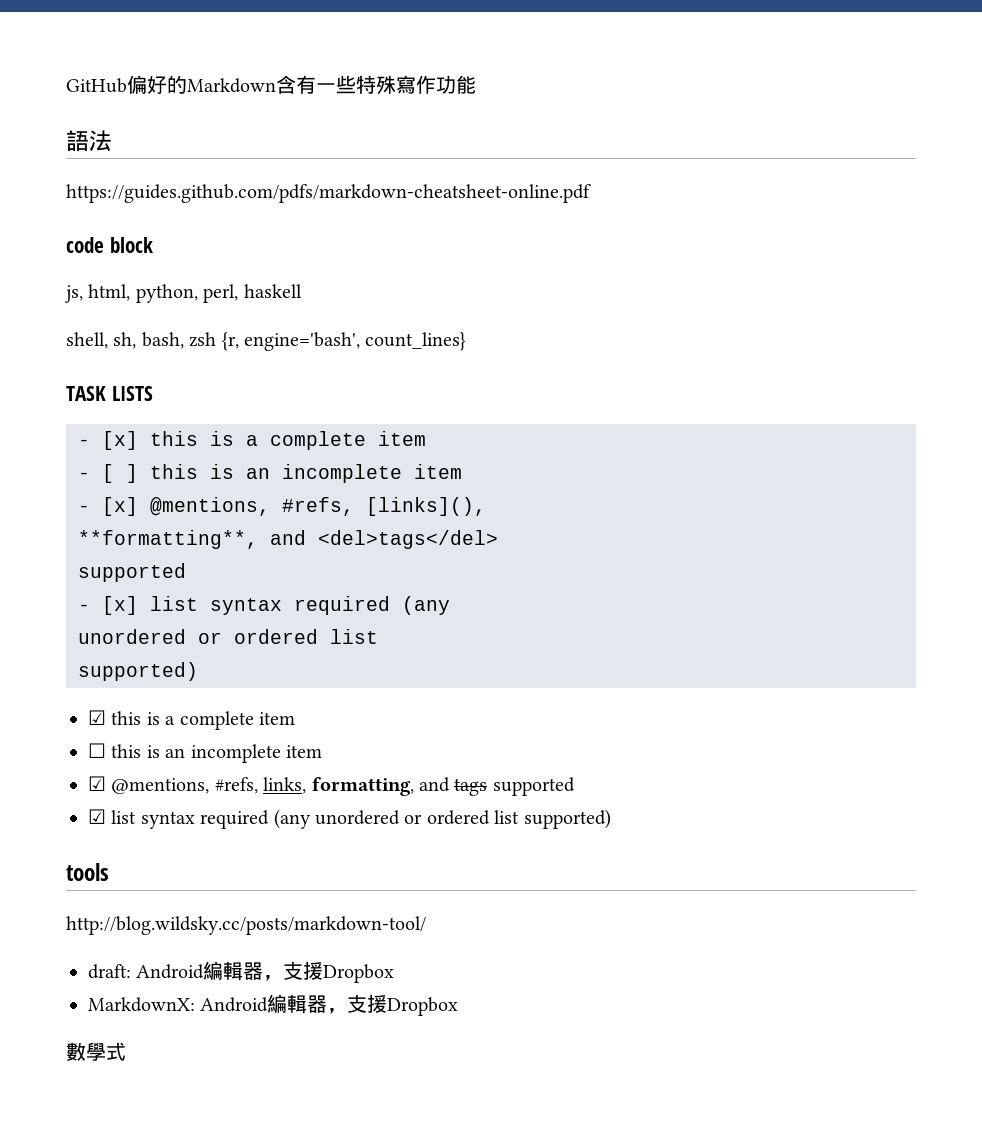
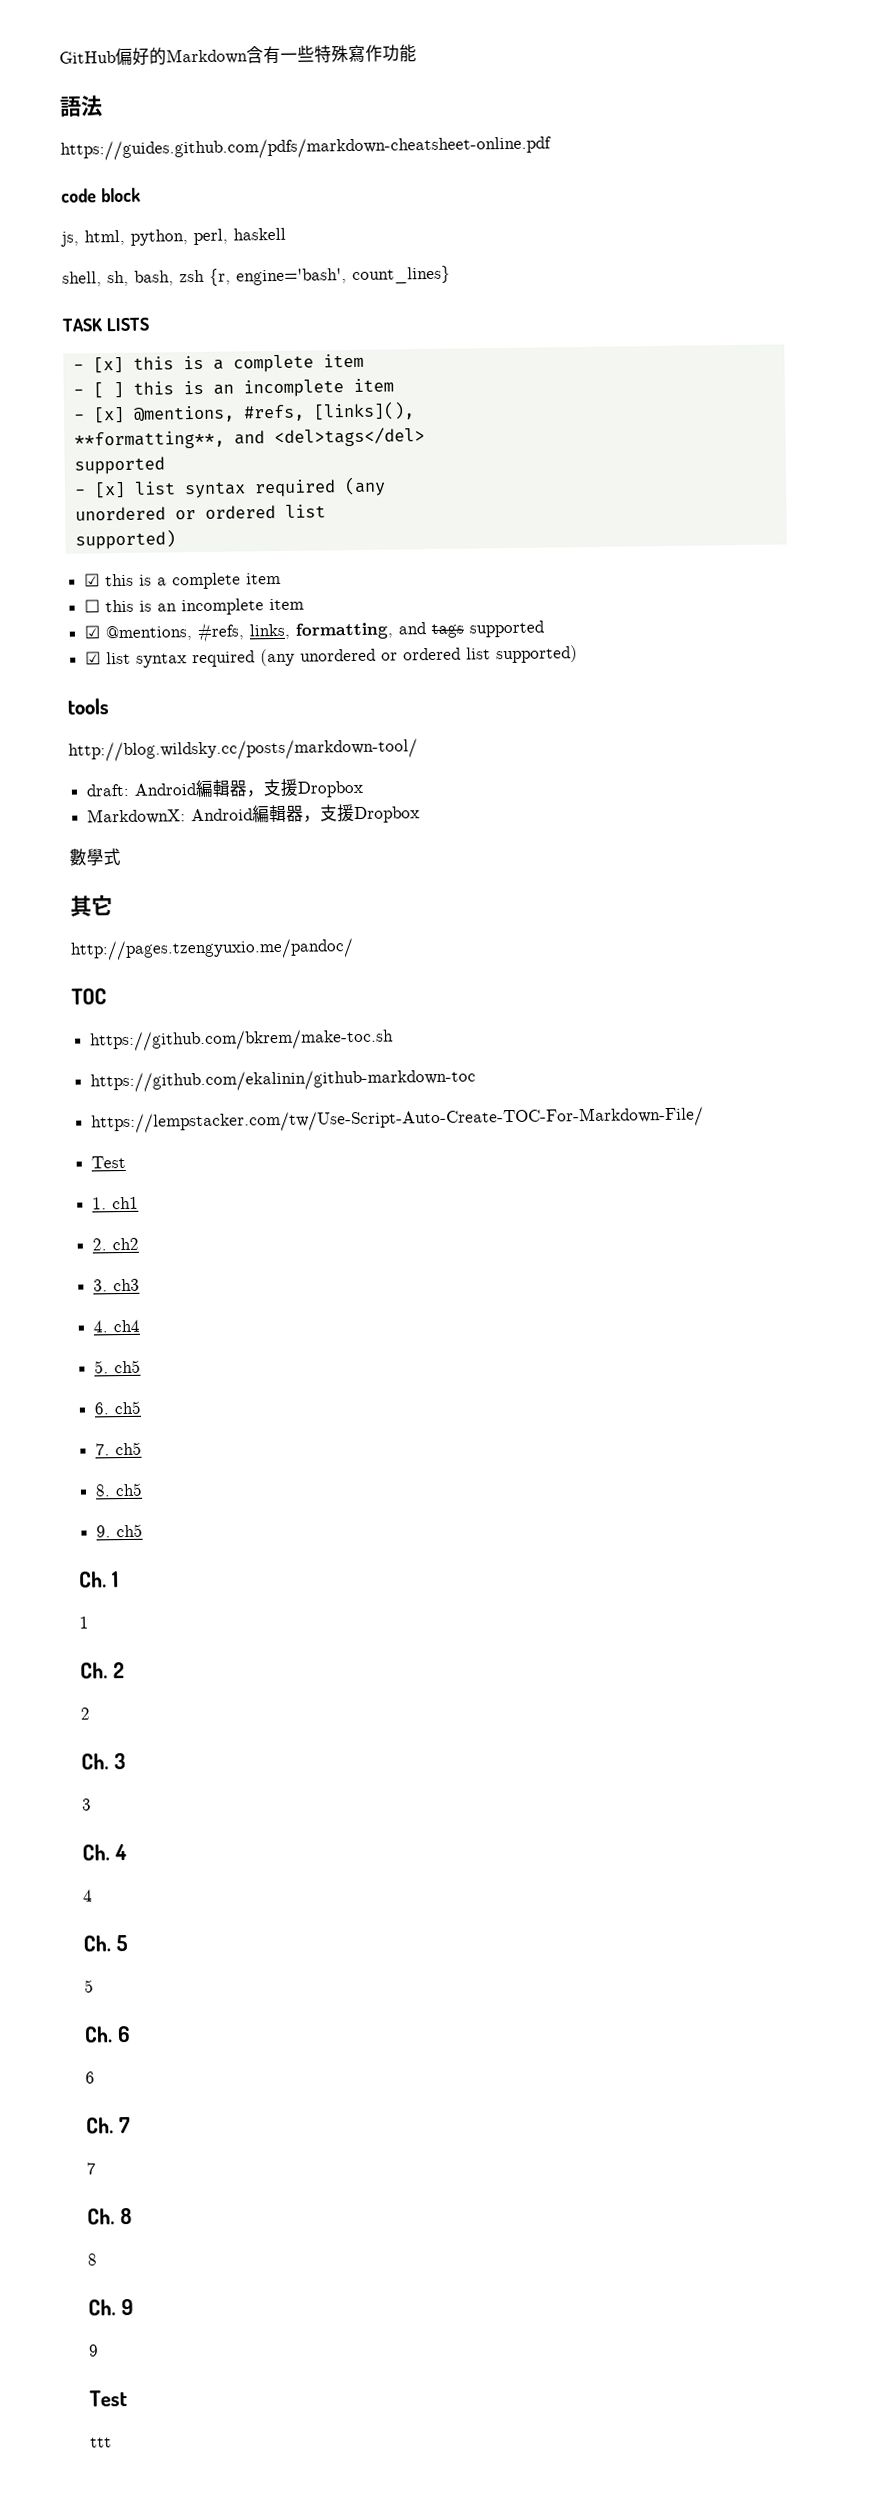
(126, 1051) none -> [70,895,113,917] [70,938,354,961] [71,988,107,1005] [90,1028,395,1052] [90,1068,477,1093] [91,1106,705,1134] [91,1155,127,1169] [92,1196,140,1210] [92,1237,140,1251] [93,1278,141,1292] [93,1319,141,1333] [94,1359,142,1374] [94,1400,142,1415] [95,1441,143,1456] [95,1482,144,1497] [96,1523,144,1538] [79,1571,119,1588] [79,1616,89,1629] [80,1662,125,1679] [80,1707,90,1720] [81,1753,126,1770] [81,1798,92,1811] [82,1844,127,1861] [83,1889,93,1902] [83,1935,128,1952] [84,1979,94,1993] [84,2026,131,2043] [85,2071,95,2084] [86,2117,131,2134] [86,2162,96,2175] [87,2208,132,2225] [87,2253,97,2266] [88,2298,134,2316] [88,2344,99,2357] [89,2390,127,2407] [90,2437,112,2448] // 其它 // http://pages.tzengyuxio.me/pandoc/ // TOC // https://github.com/bkrem/make-toc.sh // https://github.com/ekalinin/github-markdown-toc // https://lempstacker.com/tw/Use-Script-Auto-Create-TOC-For-Markdown-File/ // Test // 1. ch1 // 2. ch2 // 3. ch3 // 4. ch4 // 5. ch5 // 6. ch5 // 7. ch5 // 8. ch5 // 9. ch5 // Ch. 1 // 1 // Ch. 2 // 2 // Ch. 3 // 3 // Ch. 4 // 4 // Ch. 5 // 5 // Ch. 6 // 6 // Ch. 7 // 7 // Ch. 8 // 8 // Ch. 9 // 9 // Test // ttt

